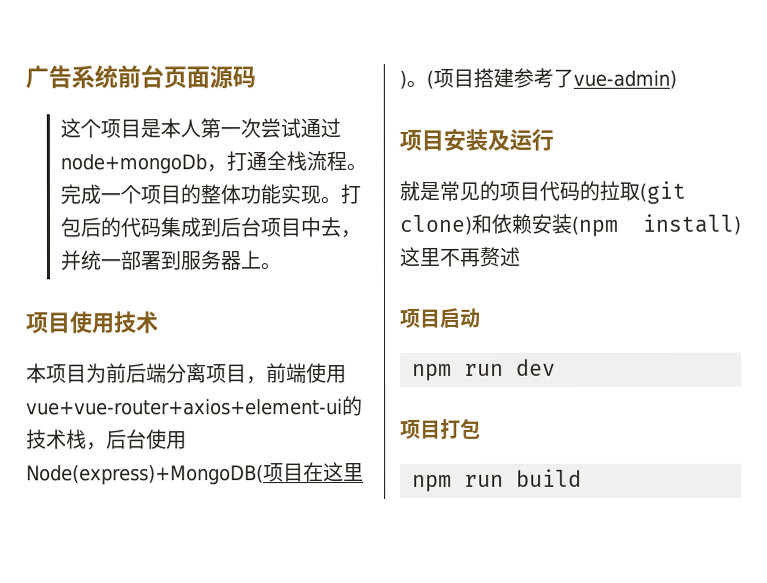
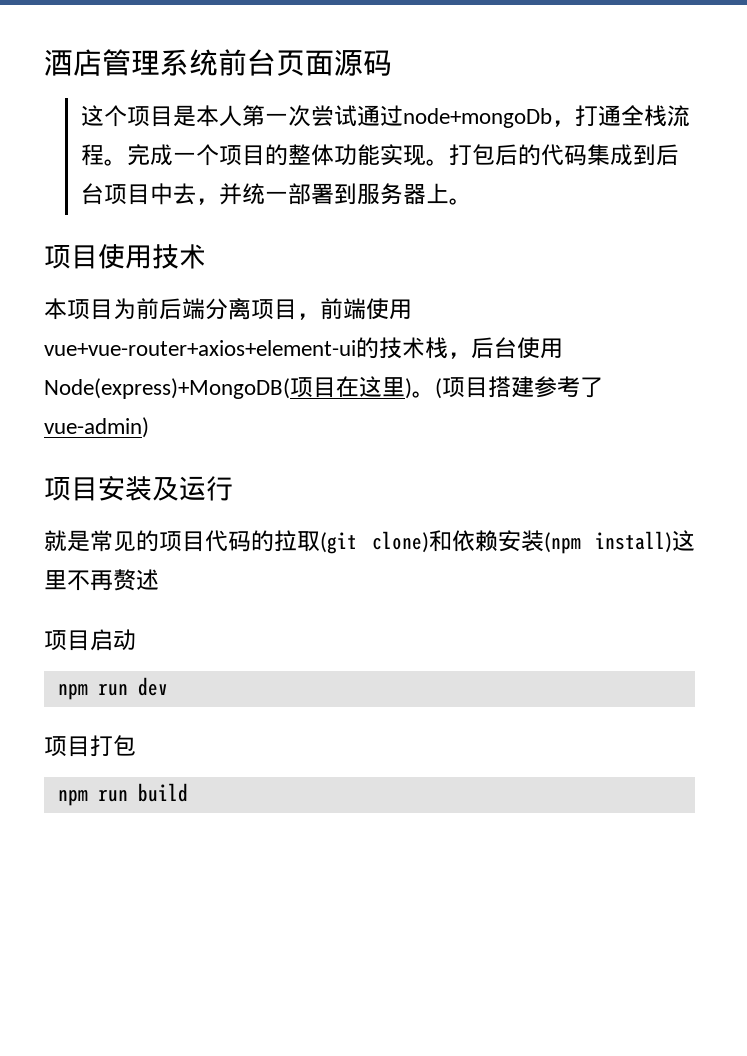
[25,65,72,89] 广告 -> [44,49,160,76] 酒店管理

